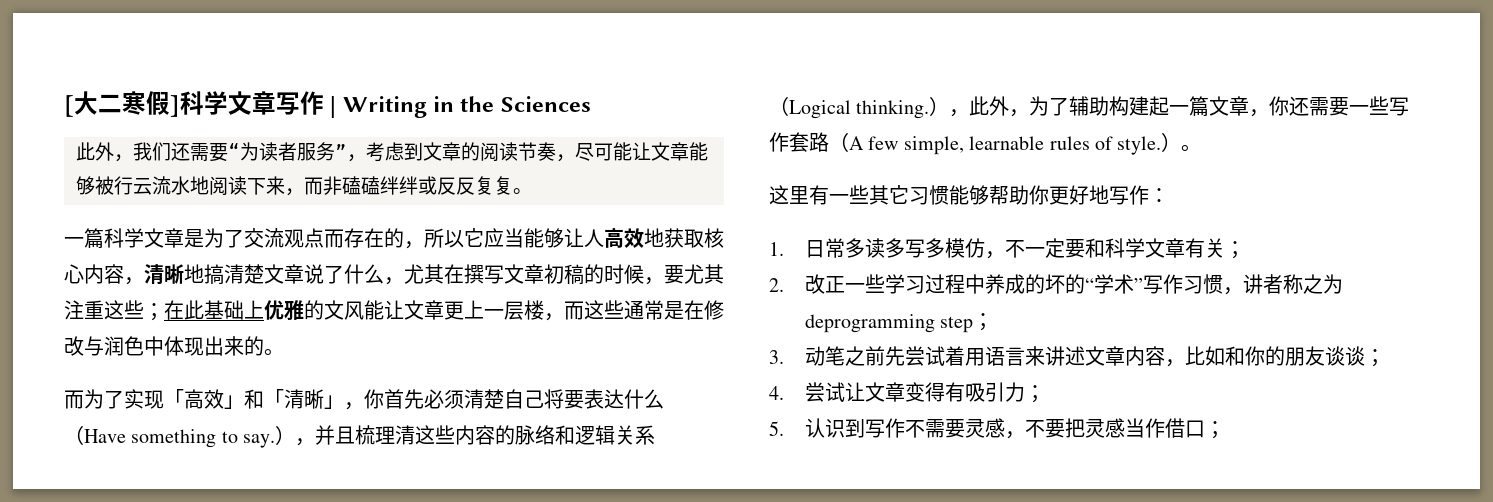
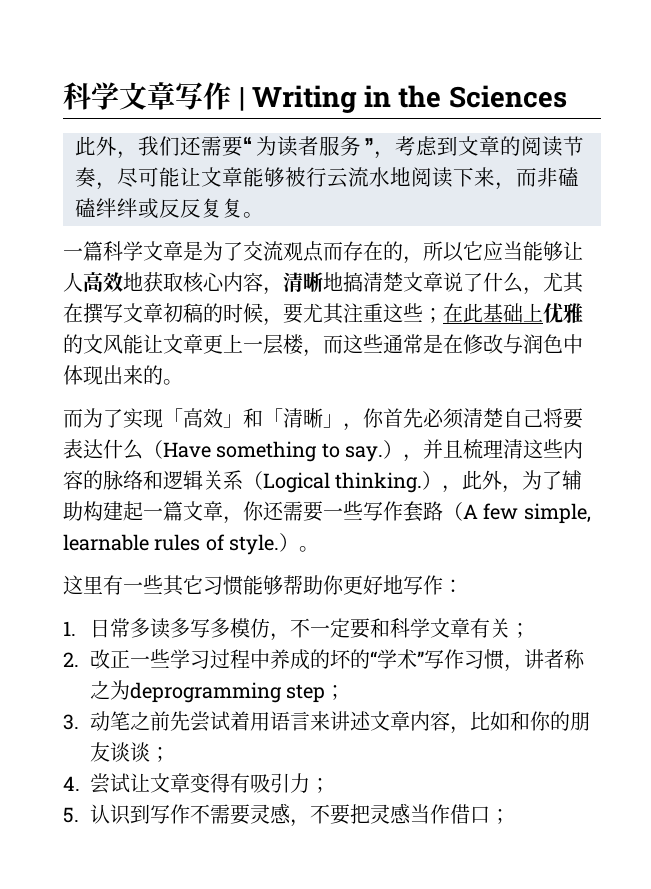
[64,91,180,117] [大二寒假] -> (63, 96) none

